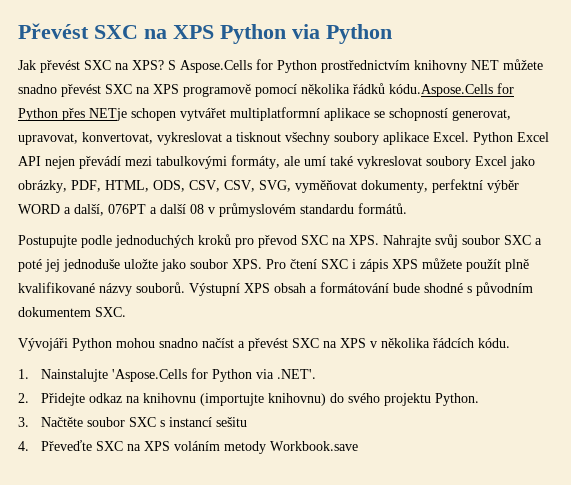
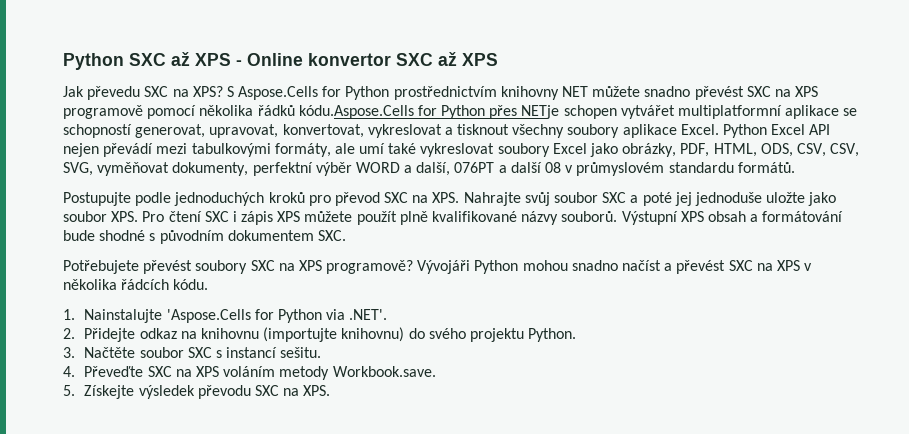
[18,23,392,44] Převést SXC na XPS Python via Python -> [63,52,498,70] Python SXC až XPS - Online konvertor SXC až XPS
[40,60,80,73] převést -> [87,86,141,100] převedu
(126, 312) none -> [63,260,414,274] Potřebujete převést soubory SXC na XPS programově?
[215,417,247,427] sešitu -> [280,347,322,358] sešitu.
[269,441,358,451] Workbook.save -> [332,366,436,377] [63,385,331,399] Workbook.save. // 5. Získejte výsledek převodu SXC na XPS.

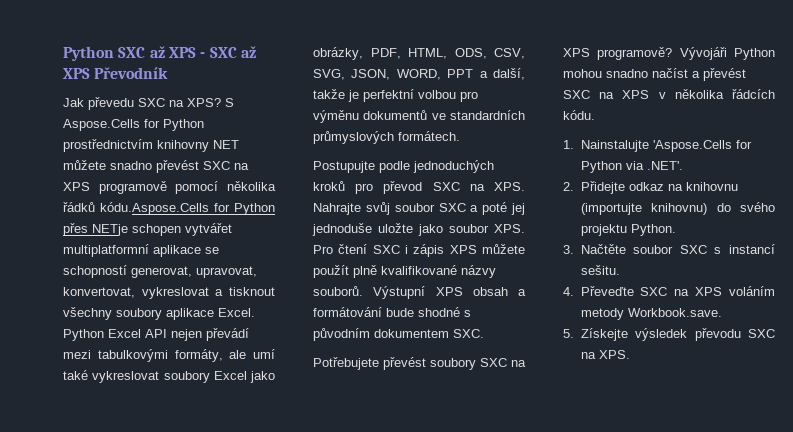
[247,52,498,66] Online konvertor SXC až XPS -> [209,46,256,58] [63,67,169,79] SXC až XPS Převodník
[830,143,860,157] [63,162,795,176] CSV, SVG, vyměňovat dokumenty, perfektní výběr WORD a další, 076PT a další 08 v průmyslovém standardu formátů. -> [313,68,525,80] [313,89,478,102] [313,110,525,123] [313,131,460,144] SVG, JSON, WORD, PPT a další, takže je perfektní volbou pro výměnu dokumentů ve standardních průmyslových formátech.

